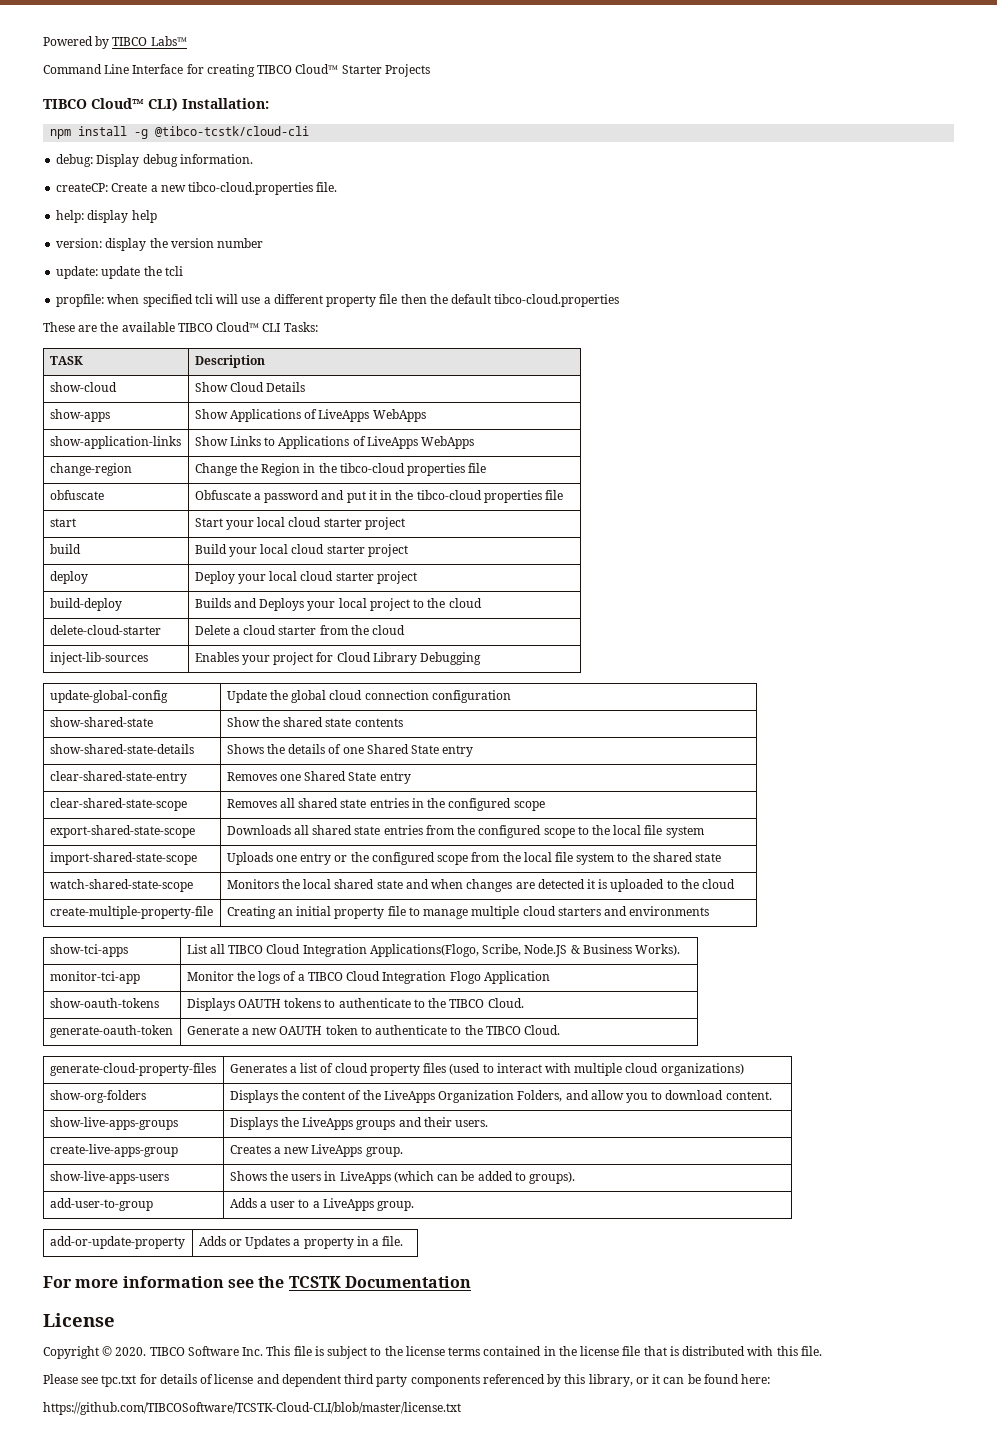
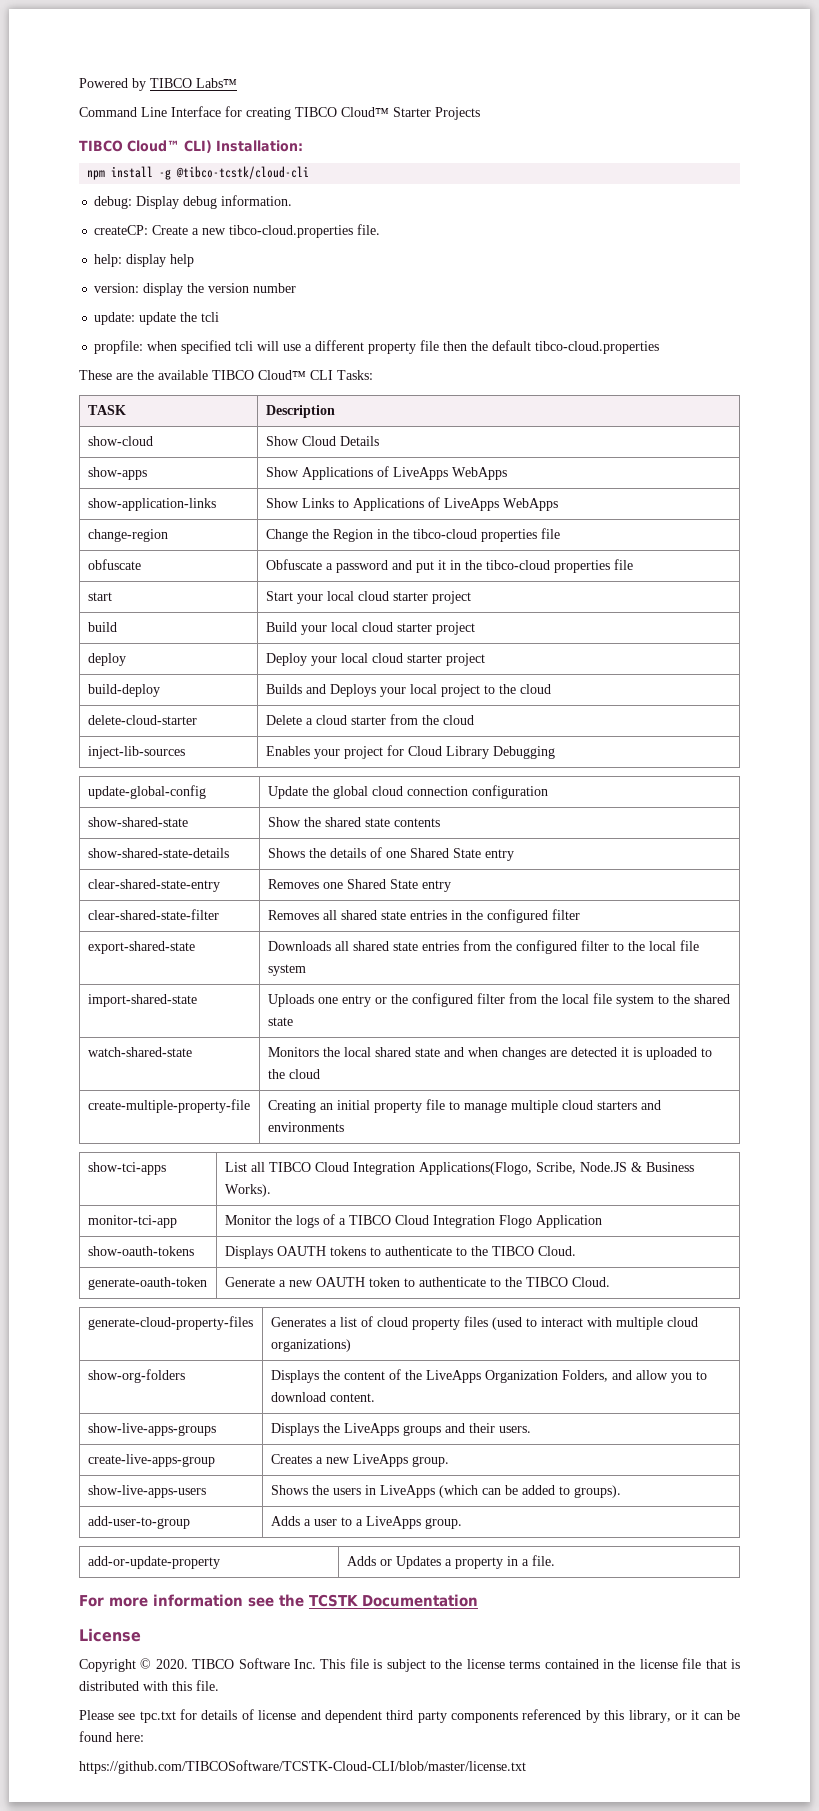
[49,798,187,811] clear-shared-state-scope -> [87,909,219,920] clear-shared-state-filter
[513,801,545,811] [49,825,195,838] scope // export-shared-state-scope -> [551,909,580,920] [87,941,195,954] filter // export-shared-state
[543,828,575,838] scope -> [580,940,609,951] filter
[49,852,197,865] import-shared-state-scope -> [87,994,197,1007] import-shared-state
[437,855,469,865] scope -> [476,993,505,1004] filter
[49,879,193,892] watch-shared-state-scope -> [87,1047,192,1057] watch-shared-state

